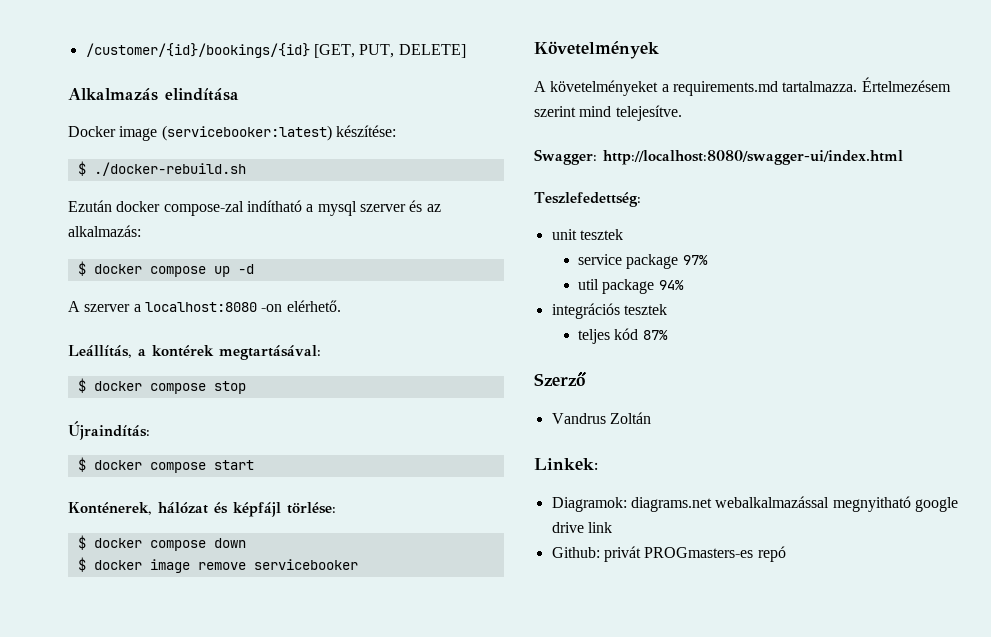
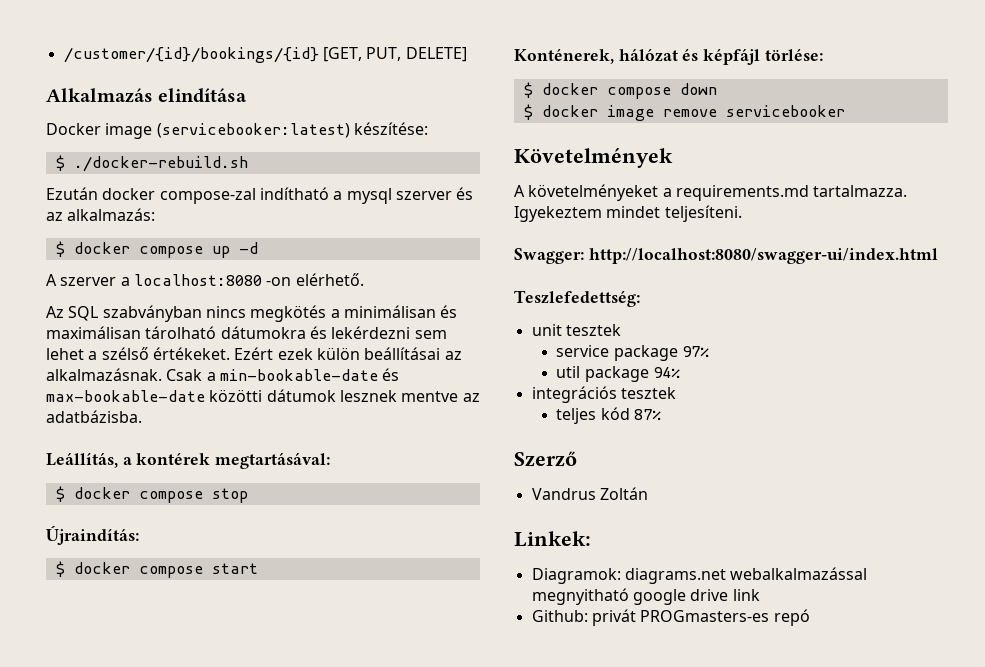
(341, 306) none -> [46,305,458,322] [46,326,447,339] [46,347,462,360] [46,368,400,381] [46,389,480,402] [46,410,142,423] // Az SQL szabványban nincs megkötés a minimálisan és maximálisan tárolható dátumokra és lekérdezni sem lehet a szélső értékeket. Ezért ezek külön beállításai az alkalmazásnak. Csak a min-bookable-date és max-bookable-date közötti dátumok lesznek mentve az adatbázisba.
[861,77,951,92] [534,105,682,121] Értelmezésem szerint mind telejesítve. -> [514,205,742,222] Igyekeztem mindet teljesíteni.

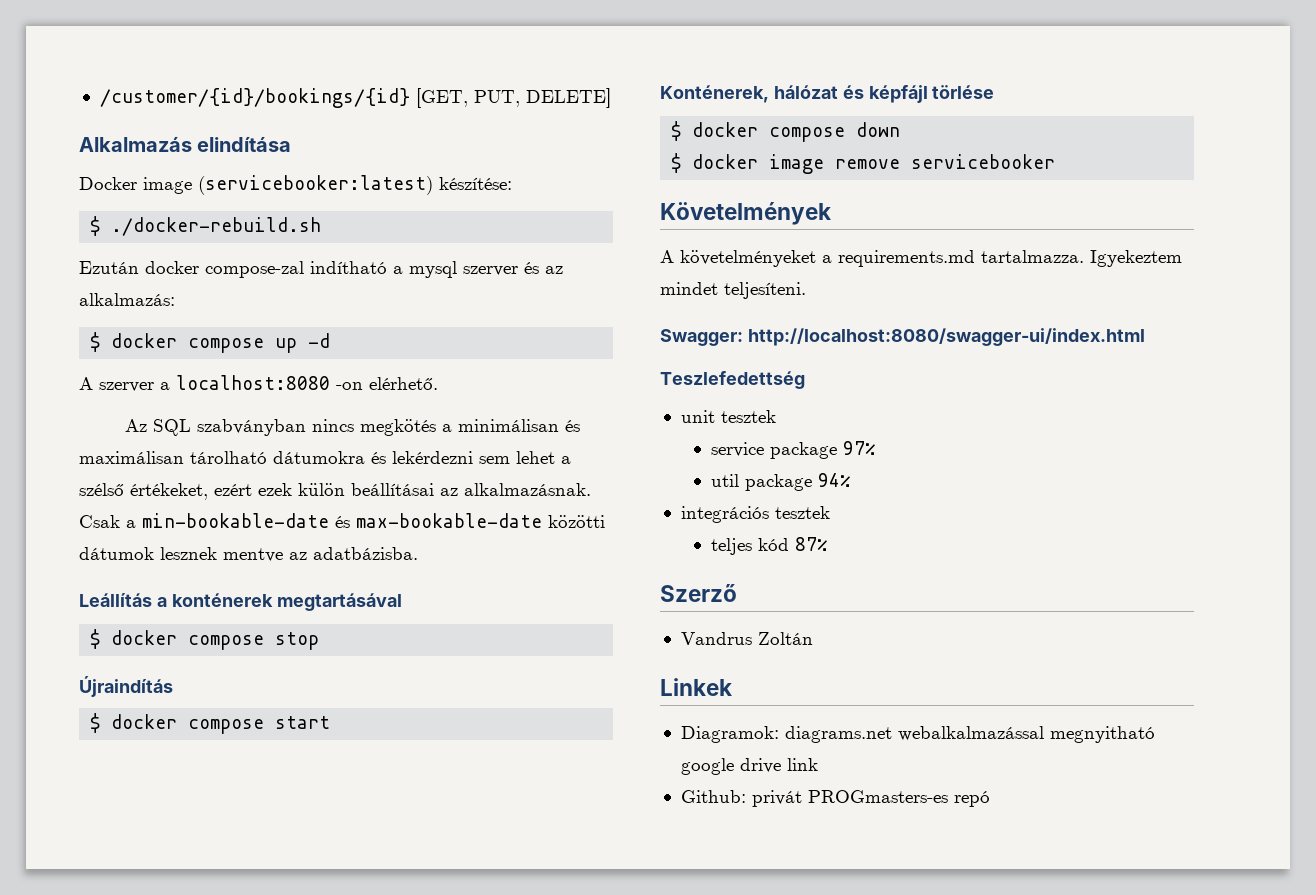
[152,347,274,360] értékeket. Ezért -> [130,483,252,500] értékeket, ezért
[46,452,331,469] Leállítás, a kontérek megtartásával: -> [79,593,402,611] Leállítás a konténerek megtartásával
[46,525,139,545] Újraindítás: -> [79,676,173,697] Újraindítás
[764,48,823,61] törlése: -> [932,85,995,99] törlése
[514,290,640,307] Teszlefedettség: -> [660,371,805,389] Teszlefedettség
[514,531,591,547] Linkek: -> [660,678,732,696] Linkek

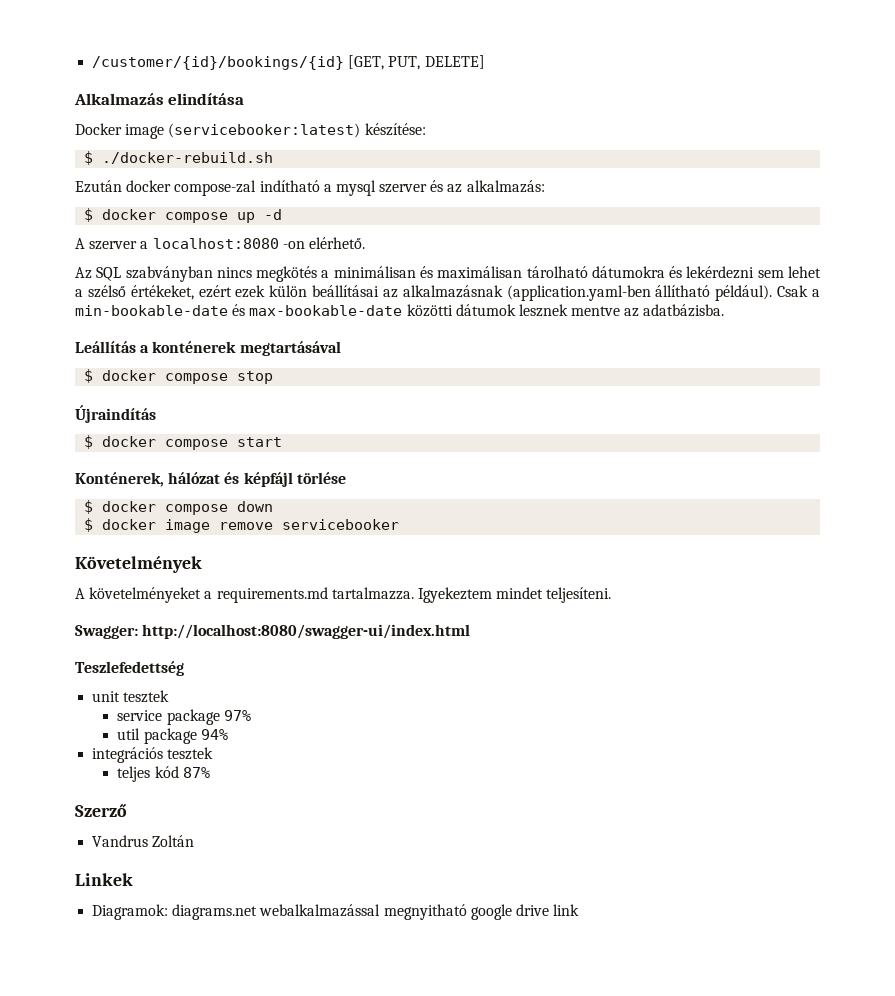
[464,483,591,496] alkalmazásnak. -> [402,285,773,301] alkalmazásnak (application.yaml-ben állítható például).
[680,790,990,807] // Github: privát PROGmasters-es repó -> (580, 910) none

